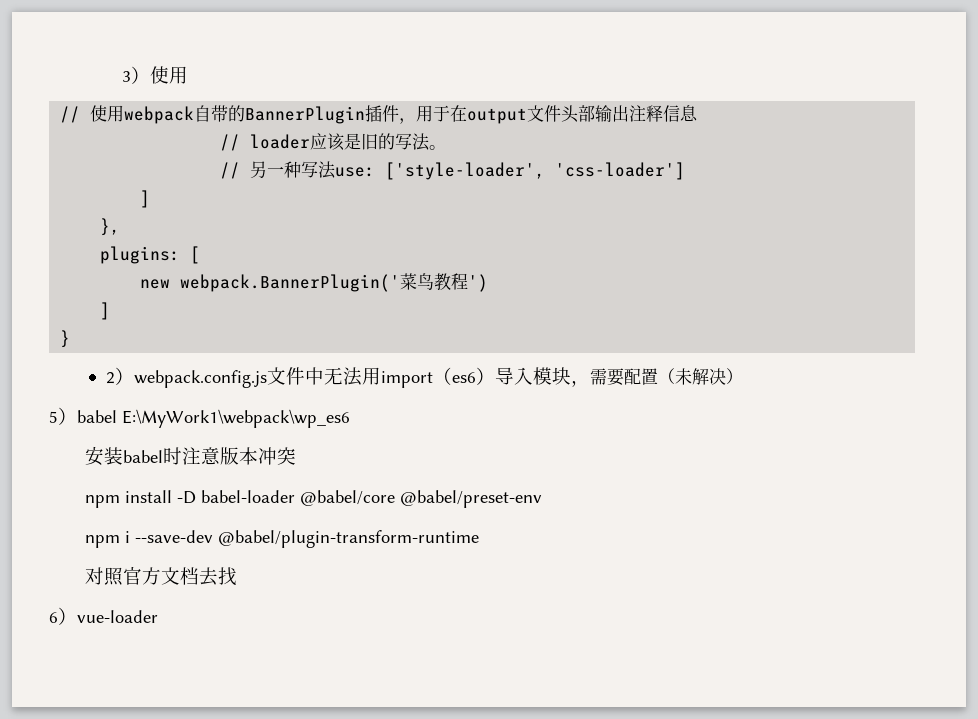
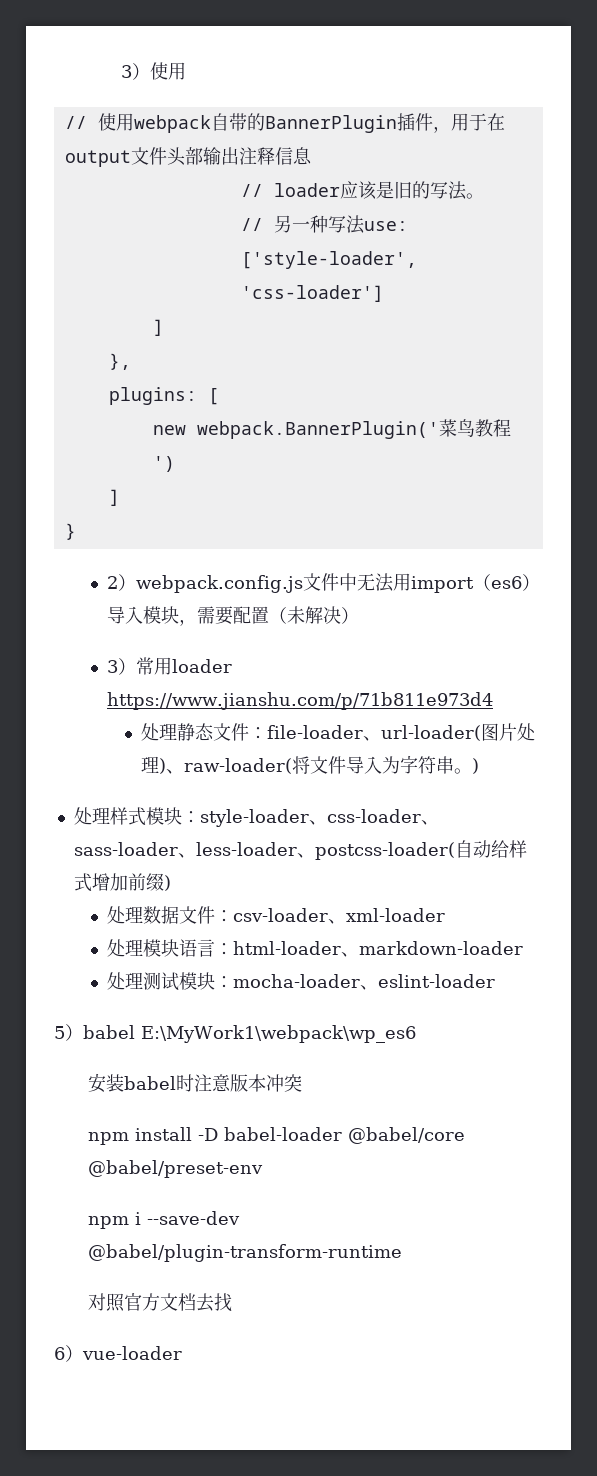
(743, 376) none -> [107,657,233,675] [107,692,494,710] [140,723,535,741] [140,755,479,774] [73,807,439,827] [73,840,527,860] [73,873,171,892] [107,906,446,924] [107,939,524,957] [107,972,496,991] // 3）常用loader https://www.jianshu.com/p/71b811e973d4 // 处理静态文件：file-loader、url-loader(图片处理)、raw-loader(将文件导入为字符串。) // 处理样式模块：style-loader、css-loader、sass-loader、less-loader、postcss-loader(自动给样式增加前缀) // 处理数据文件：csv-loader、xml-loader // 处理模块语言：html-loader、markdown-loader // 处理测试模块：mocha-loader、eslint-loader

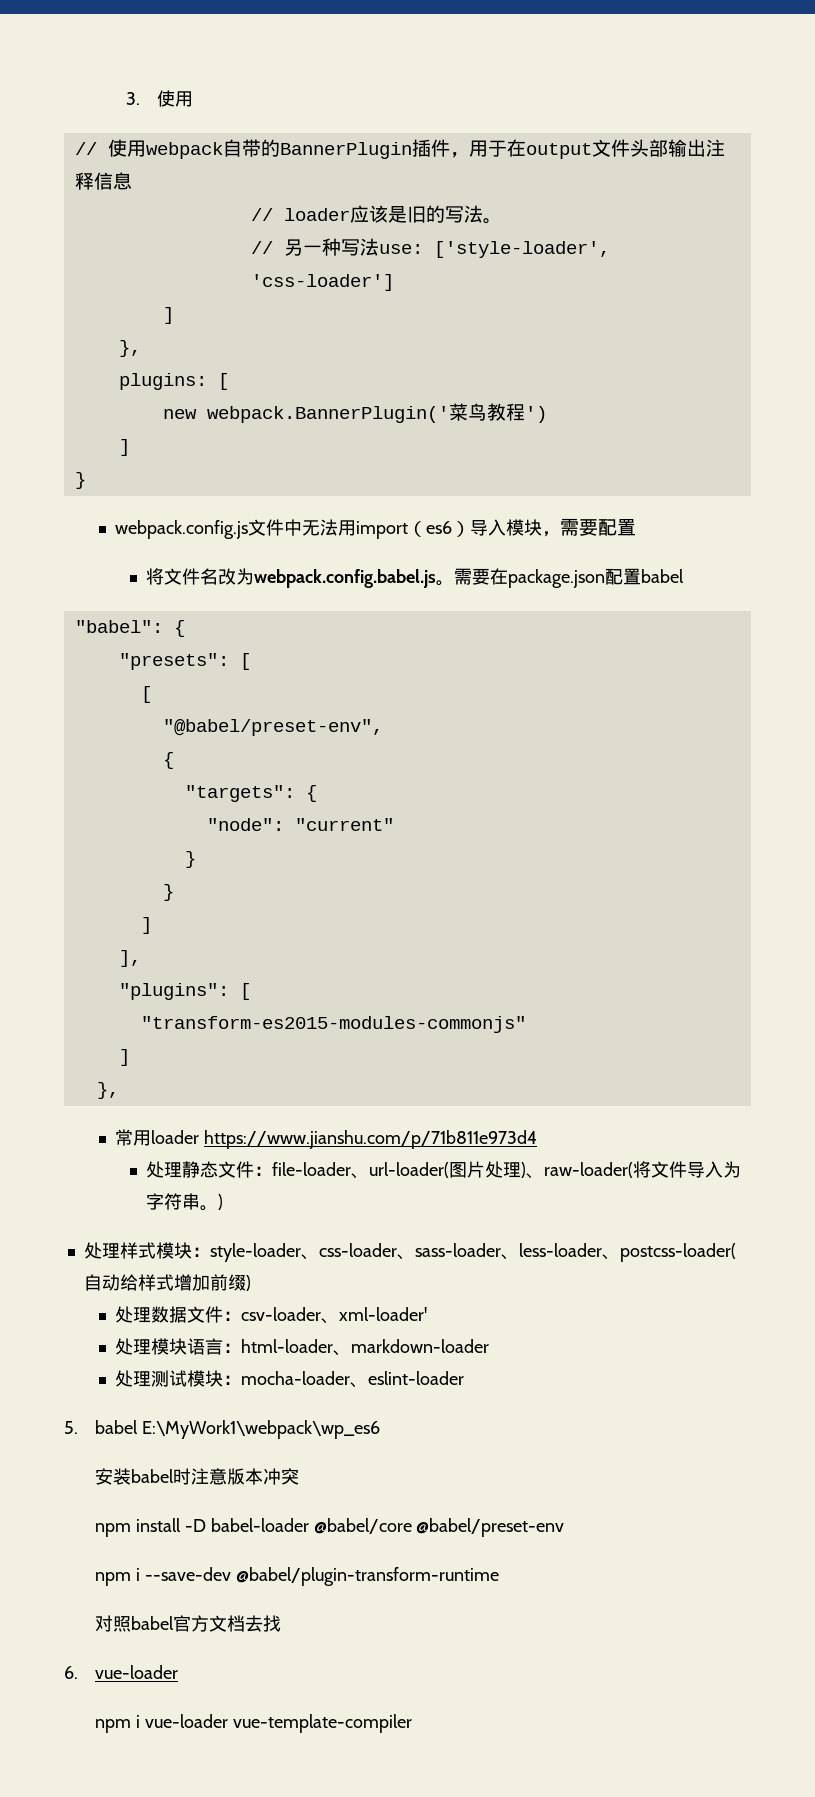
[121,63,151,80] 3） -> [126,92,141,105] 3.
[107,574,137,591] 2） -> (86, 480) none
[269,606,360,624] [107,658,137,675] （未解决） // 3） -> [146,568,685,588] [74,620,185,637] [118,653,251,670] [140,686,152,703] [162,719,383,736] [162,752,174,769] [184,785,317,802] [206,818,394,831] [184,851,196,868] [162,884,174,901] [140,917,152,934] [118,950,141,967] [118,983,251,1000] [140,1016,526,1033] [118,1049,130,1066] [96,1082,119,1099] // 将文件名改为webpack.config.babel.js。需要在package.json配置babel // "babel": { // "presets": [ // [ // "@babel/preset-env", // { // "targets": { // "node": "current" // } // } // ] // ], // "plugins": [ // "transform-es2015-modules-commonjs" // ] // }, //
[346,908,446,922] xml-loader -> [338,1307,427,1321] xml-loader'
[54,1024,83,1041] 5） -> [64,1421,78,1434] 5.
(125, 1302) none -> [131,1616,175,1630] babel
[54,1345,182,1362] 6）vue-loader -> [64,1665,179,1679] [95,1714,412,1733] 6. vue-loader // npm i vue-loader vue-template-compiler

